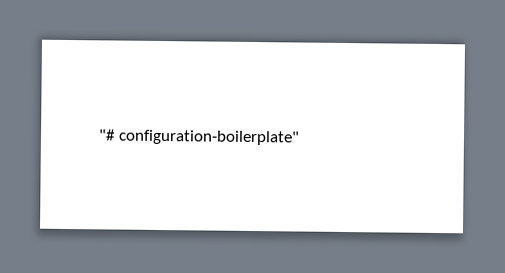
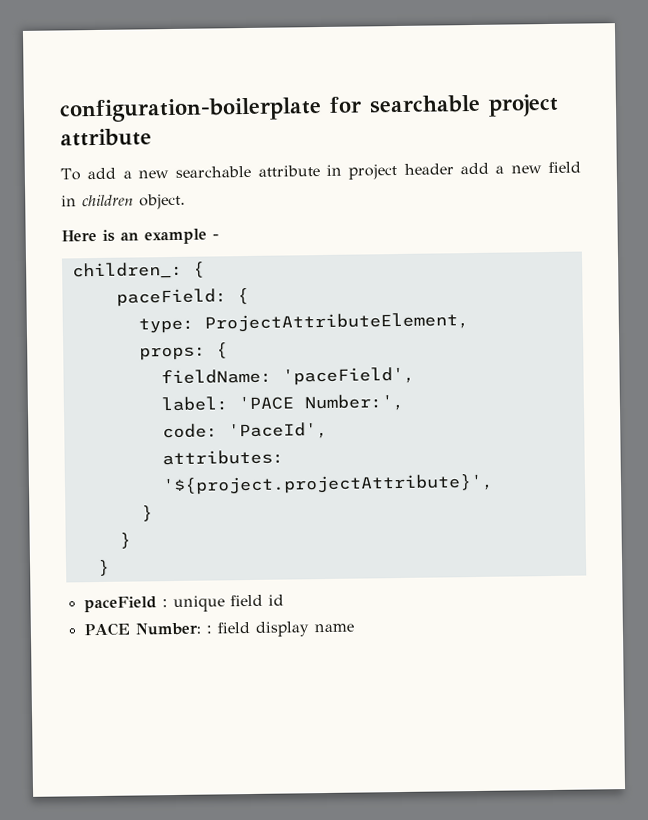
[98,129,300,146] "# configuration-boilerplate" -> [59,93,559,123] [60,128,152,147] [60,161,582,181] [61,193,186,210] [61,228,219,245] [71,261,205,280] [115,287,249,307] [137,312,469,334] [138,342,228,361] [160,366,415,386] [160,393,405,412] [161,421,328,440] [161,449,284,466] [161,473,494,496] [140,505,153,522] [118,532,131,549] [96,559,110,577] [83,594,284,613] [83,621,354,637] configuration-boilerplate for searchable project attribute // To add a new searchable attribute in project header add a new field in children object. // Here is an example - // children_: { // paceField: { // type: ProjectAttributeElement, // props: { // fieldName: 'paceField', // label: 'PACE Number:', // code: 'PaceId', // attributes: '${project.projectAttribute}', // } // } // } // paceField : unique field id // PACE Number: : field display name

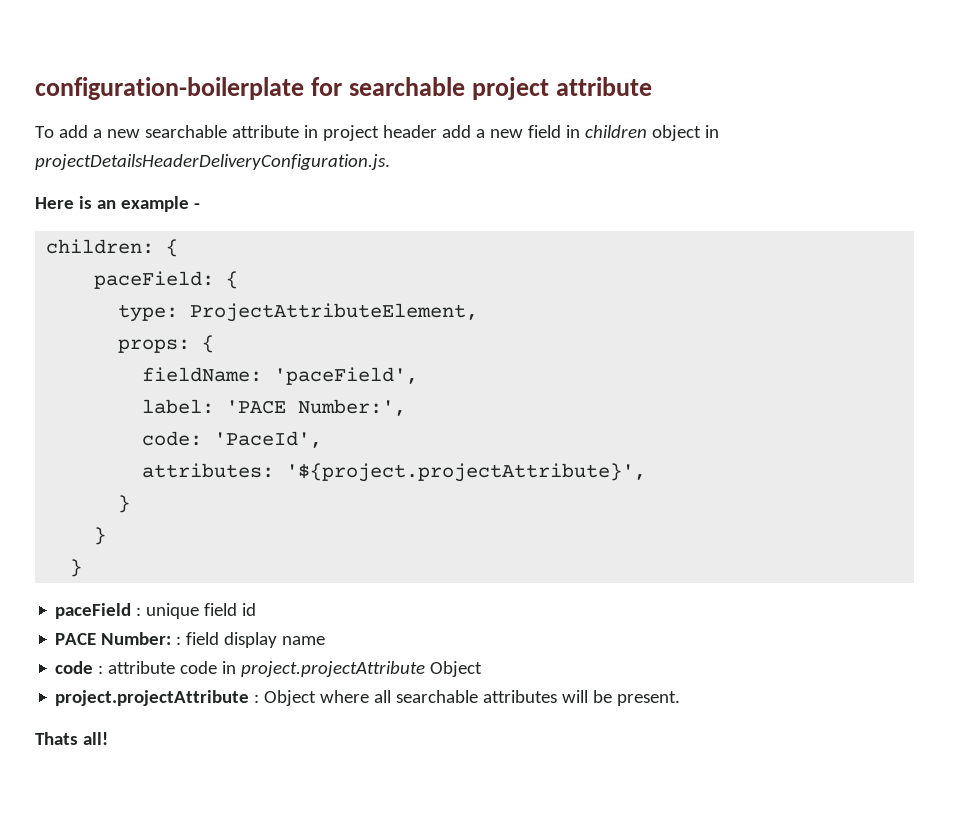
[139,193,186,210] object. -> [651,125,719,141] [35,154,390,170] object in projectDetailsHeaderDeliveryConfiguration.js.
[71,261,183,280] children_: -> [46,239,155,254] children:
(354, 628) none -> [55,661,483,677] [55,690,681,706] [35,732,108,745] // code : attribute code in project.projectAttribute Object // project.projectAttribute : Object where all searchable attributes will be present. // Thats all!

